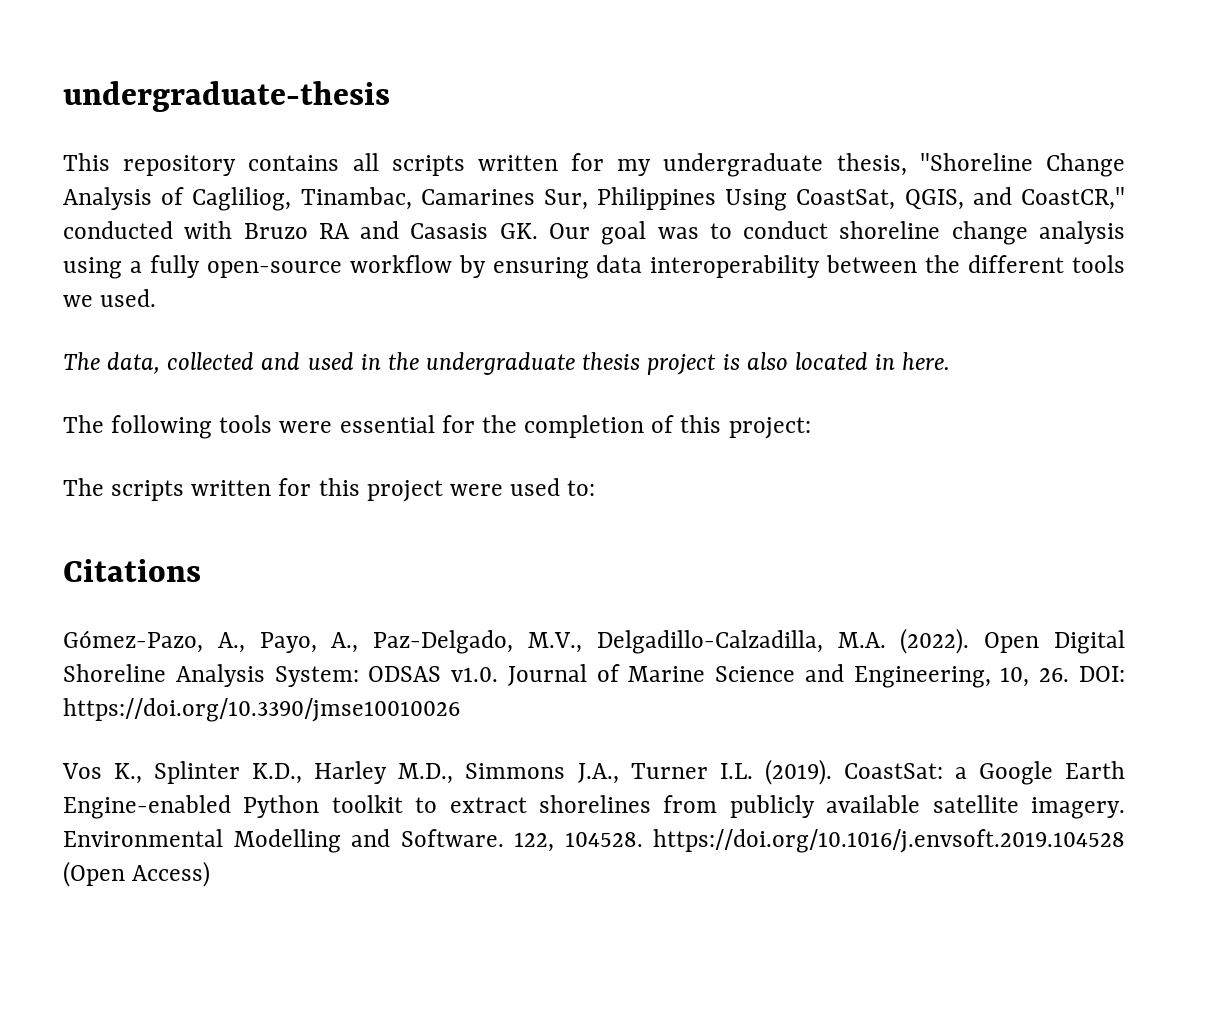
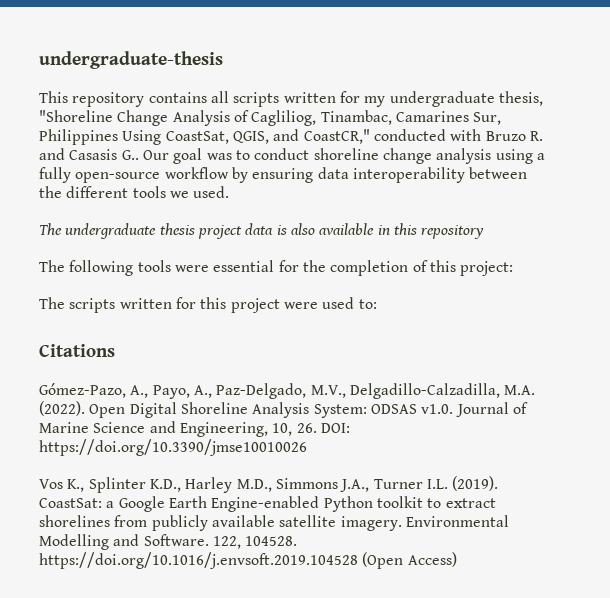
[318,223,350,239] RA -> [529,131,543,141] R.
[499,223,538,239] GK. -> [121,150,139,160] G..
[107,352,419,374] data, collected and used in the -> (62, 229) none
(717, 364) none -> [245,223,274,235] data
[794,352,951,370] located in here. -> [319,223,485,239] available in this repository

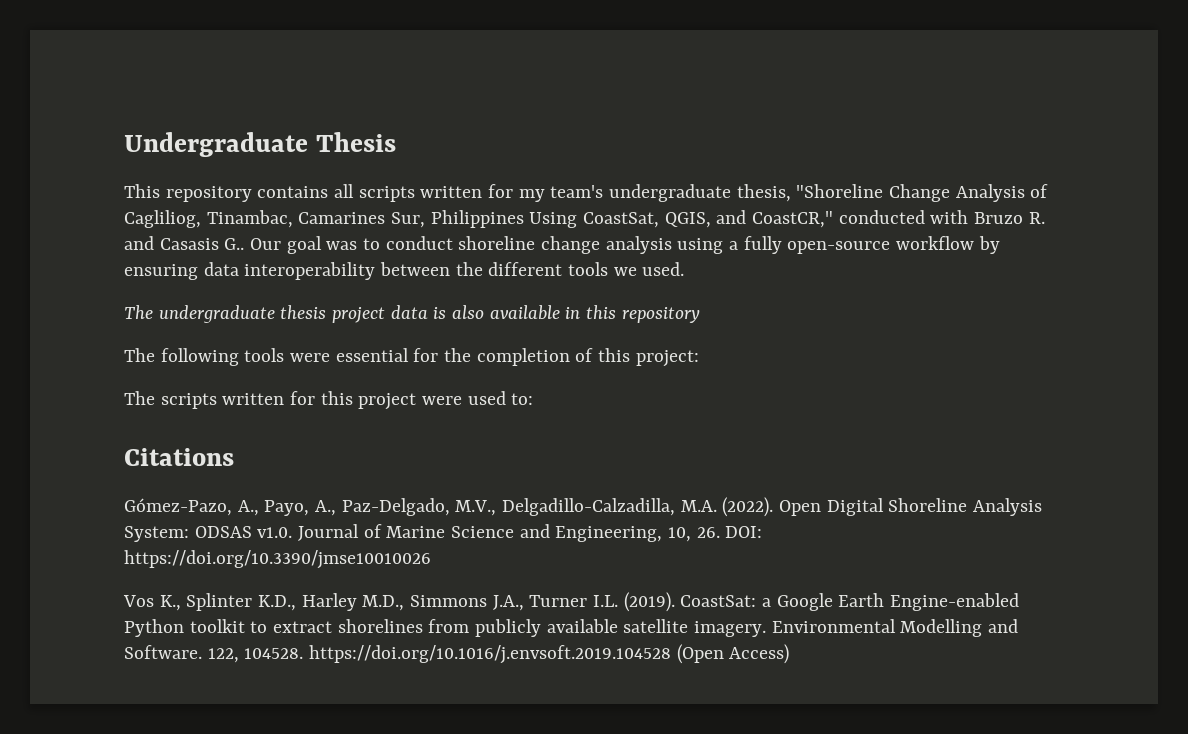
[39,51,223,69] undergraduate-thesis -> [124,132,396,157] Undergraduate Thesis
(386, 101) none -> [550,185,604,198] team's

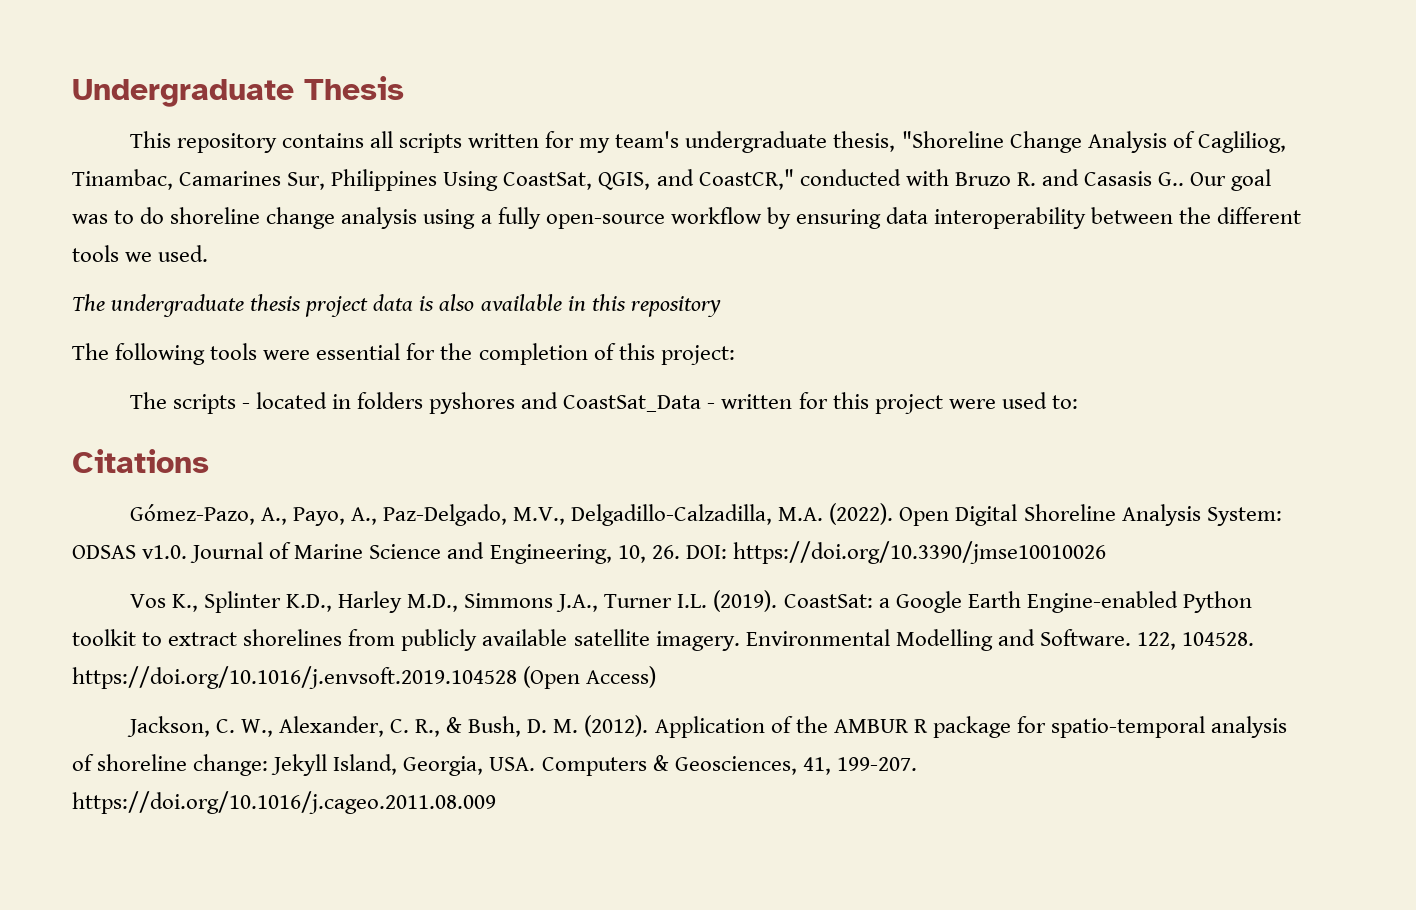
[385,236,453,250] conduct -> [140,207,165,224] do
(217, 401) none -> [241,392,716,414] - located in folders pyshores and CoastSat_Data -
(790, 654) none -> [126,715,1288,738] [72,754,917,776] [72,791,496,814] // Jackson, C. W., Alexander, C. R., & Bush, D. M. (2012). Application of the AMBUR R package for spatio-temporal analysis of shoreline change: Jekyll Island, Georgia, USA. Computers & Geosciences, 41, 199-207. https://doi.org/10.1016/j.cageo.2011.08.009

